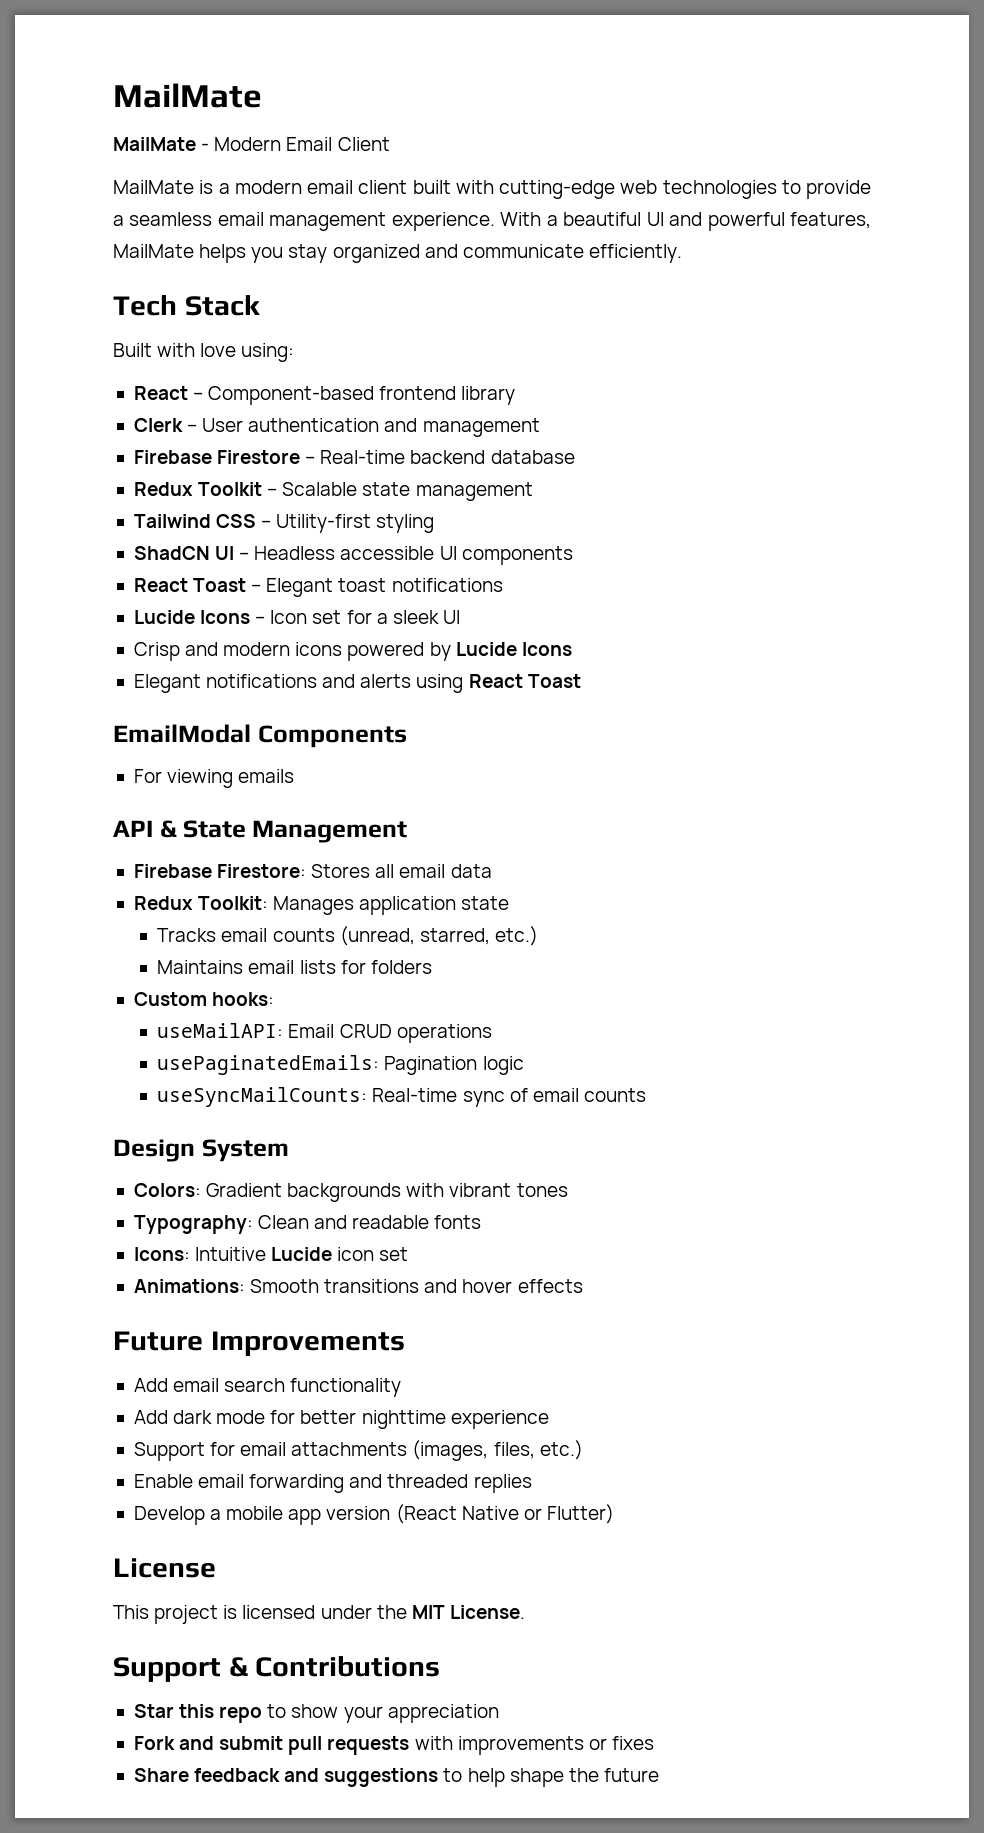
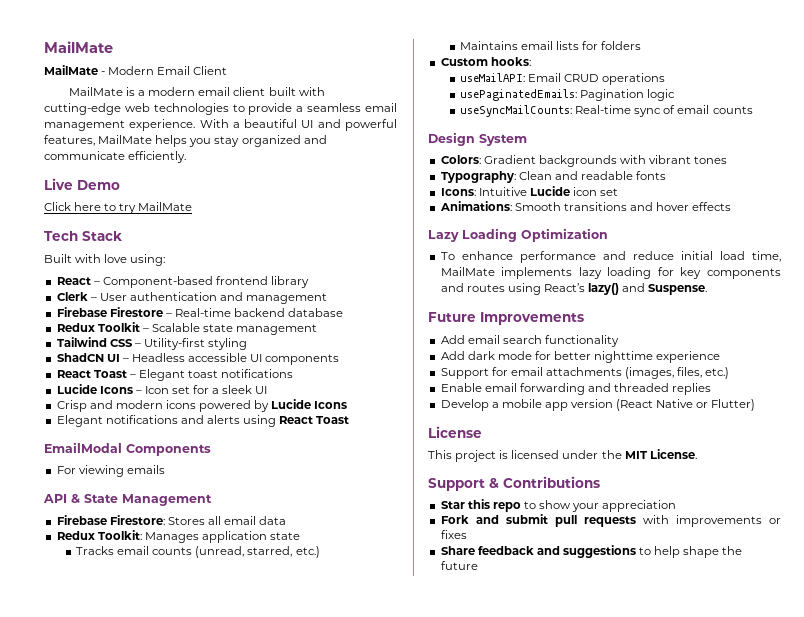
(682, 253) none -> [44,178,120,190] [44,202,193,214] // Live Demo // Click here to try MailMate
(583, 1286) none -> [428,228,608,242] [440,251,781,263] [440,267,781,279] [440,283,708,295] // Lazy Loading Optimization // To enhance performance and reduce initial load time, MailMate implements lazy loading for key components and routes using React’s lazy() and Suspense.

